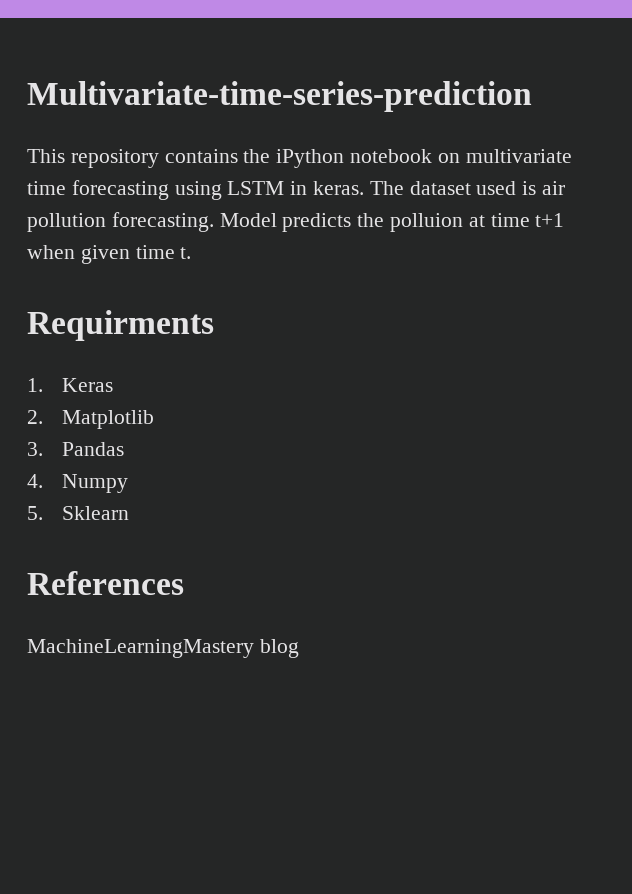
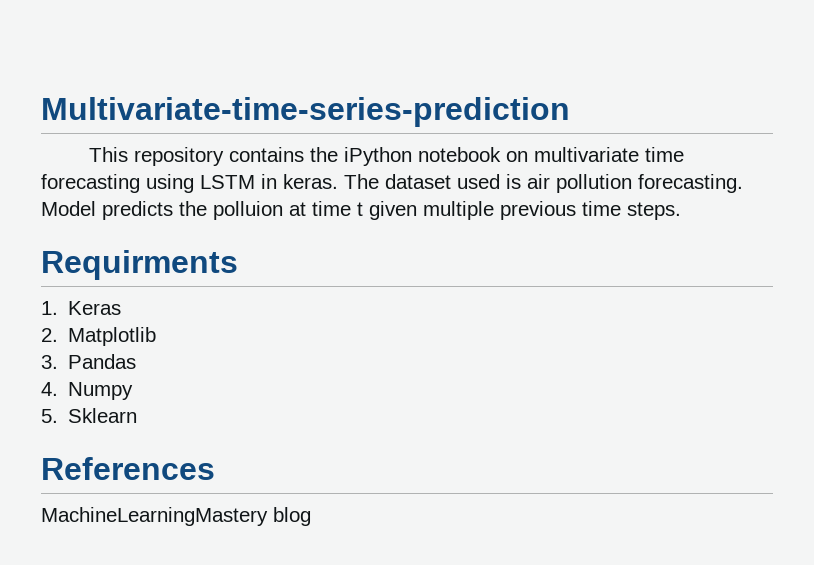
[535,213,565,227] [27,245,192,264] t+1 when given time t. -> [357,201,681,220] t given multiple previous time steps.

